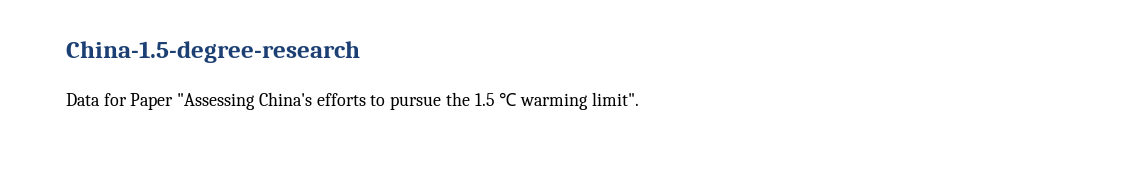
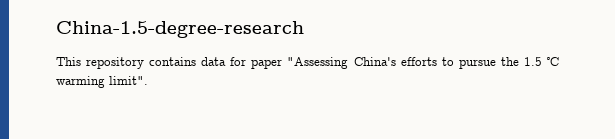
[66,93,174,110] Data for Paper -> [56,57,283,69] This repository contains data for paper

